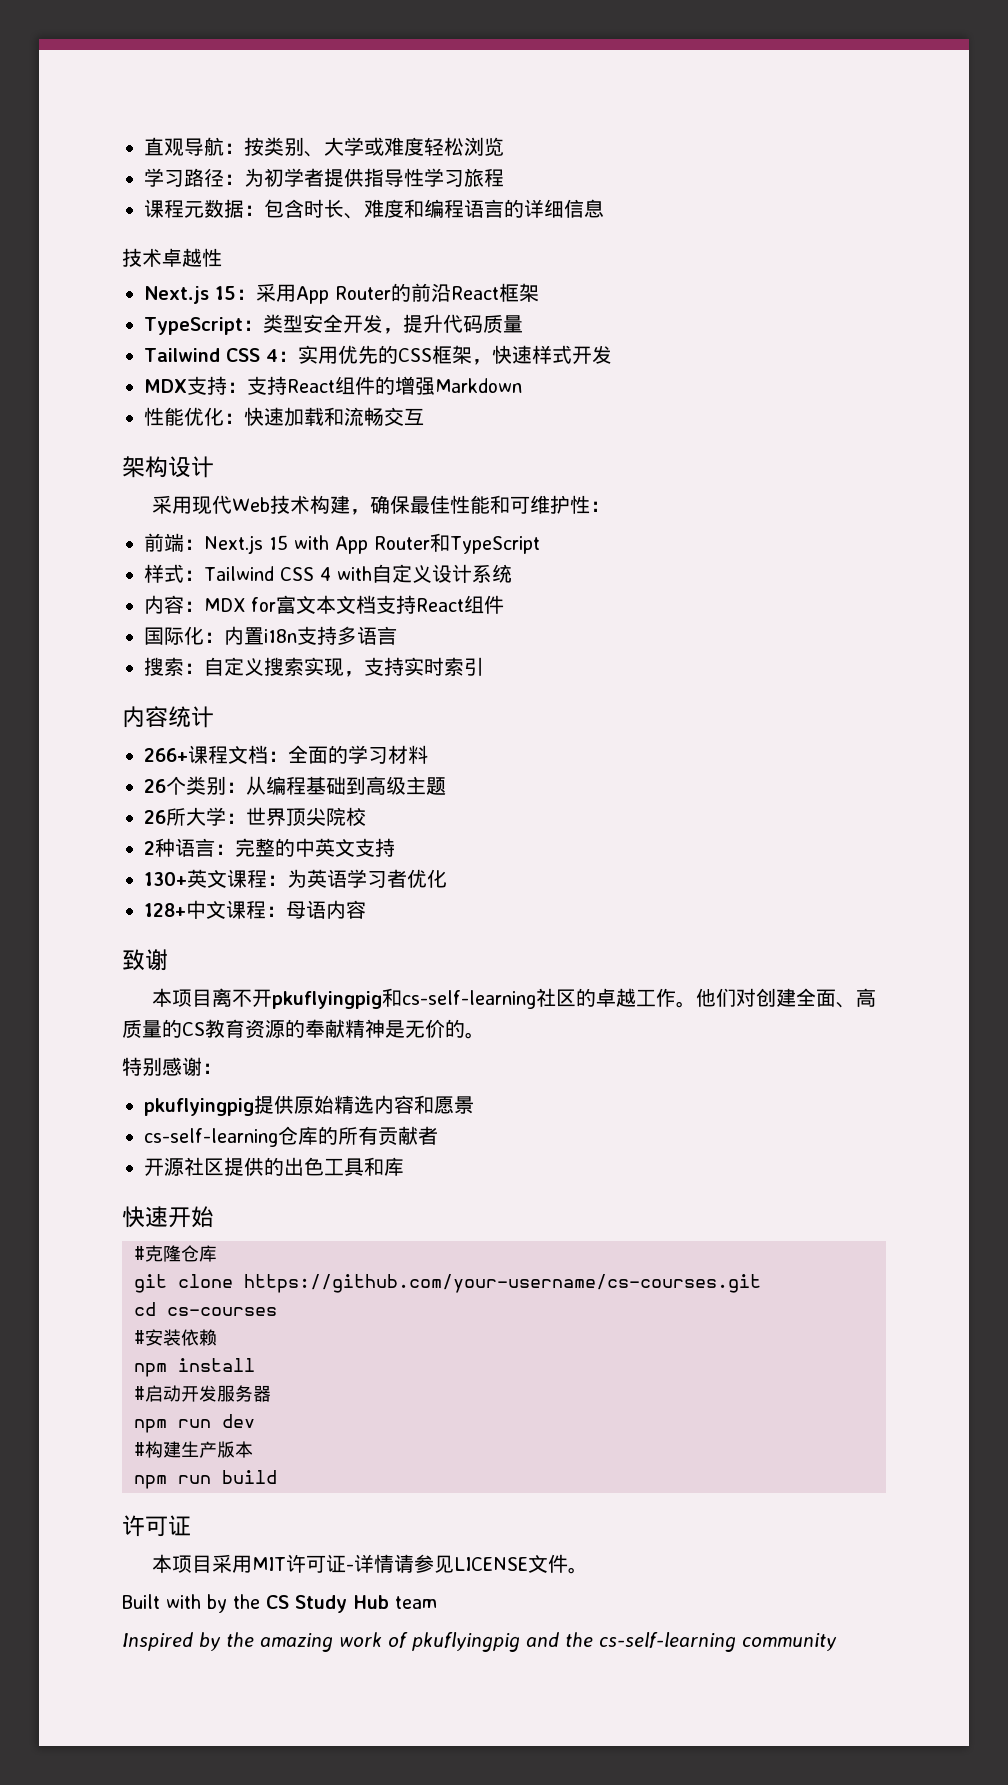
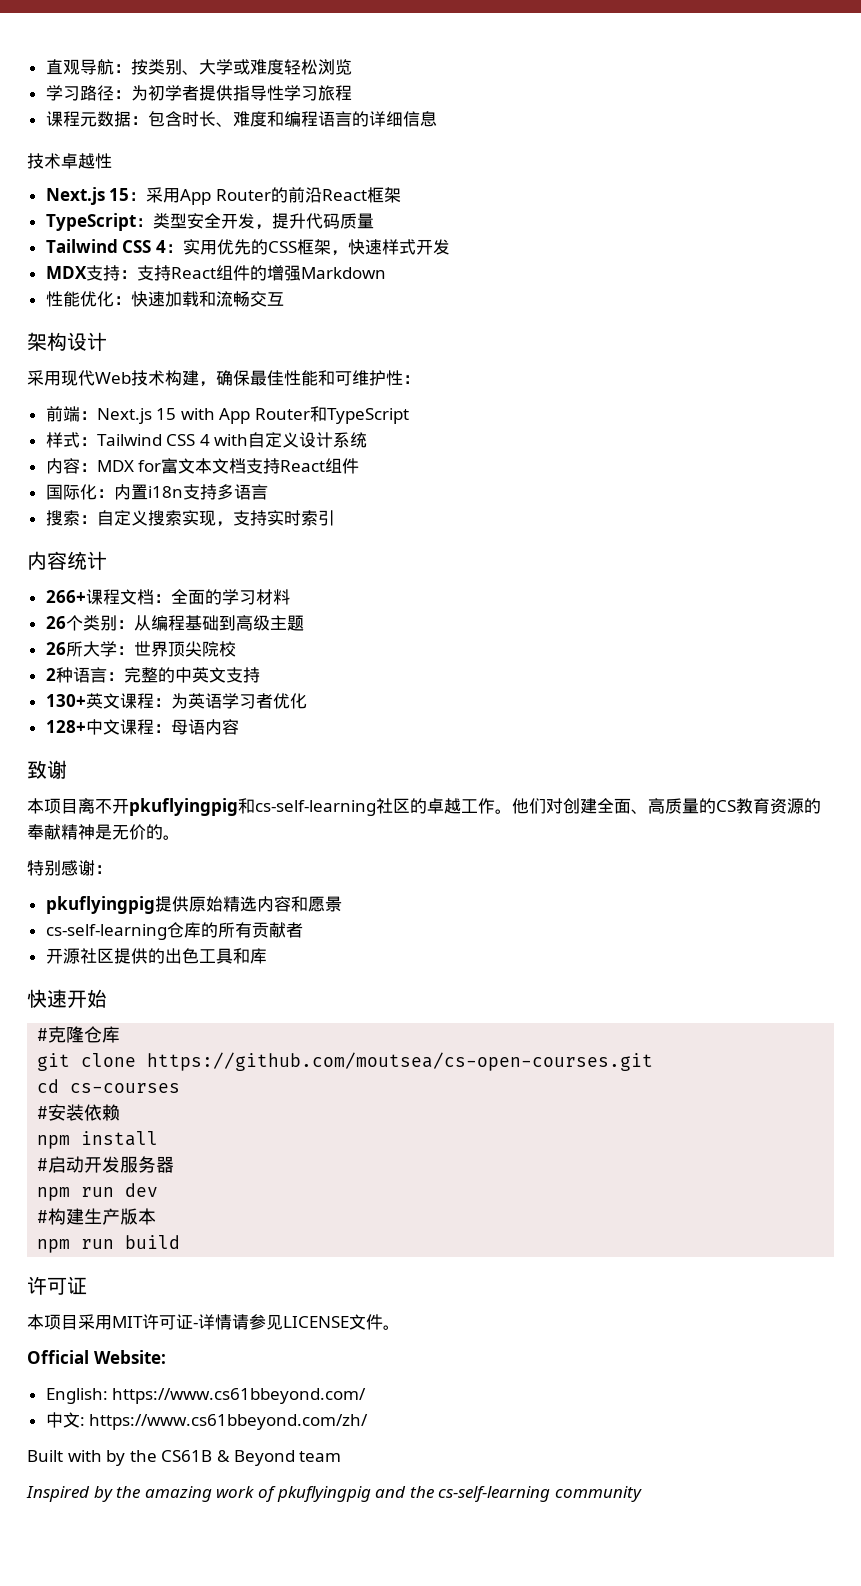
[244,1274,761,1293] https://github.com/your-username/cs-courses.git -> [147,1052,654,1071] https://github.com/moutsea/cs-open-courses.git
(589, 1570) none -> [27,1350,166,1364] [45,1388,367,1404] [45,1412,369,1430] // Official Website: // English: https://www.cs61bbeyond.com/ // 中文: https://www.cs61bbeyond.com/zh/
[266,1595,389,1613] CS Study Hub -> [161,1450,295,1466] CS61B & Beyond

